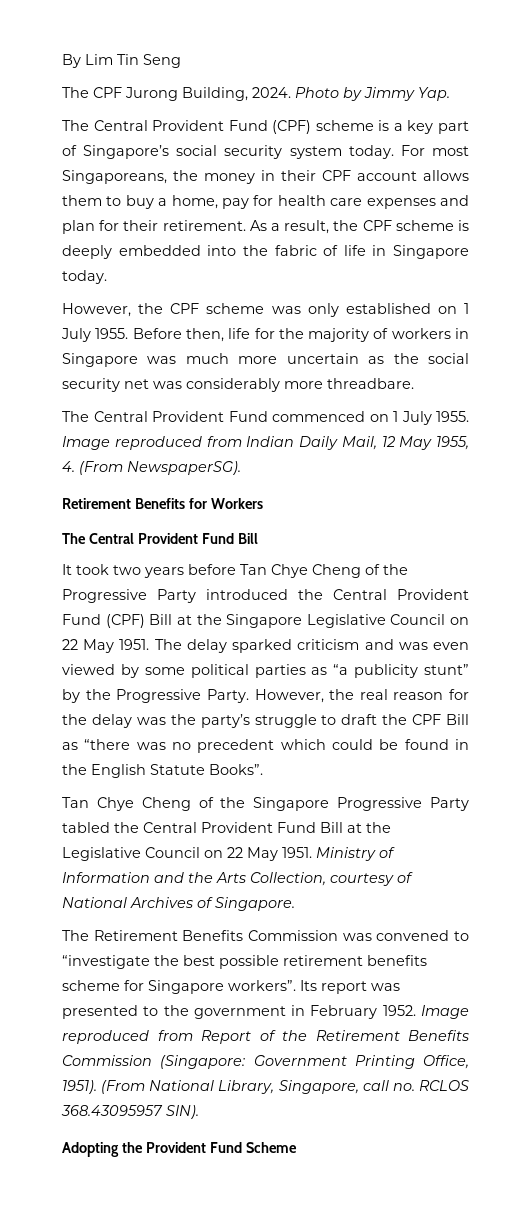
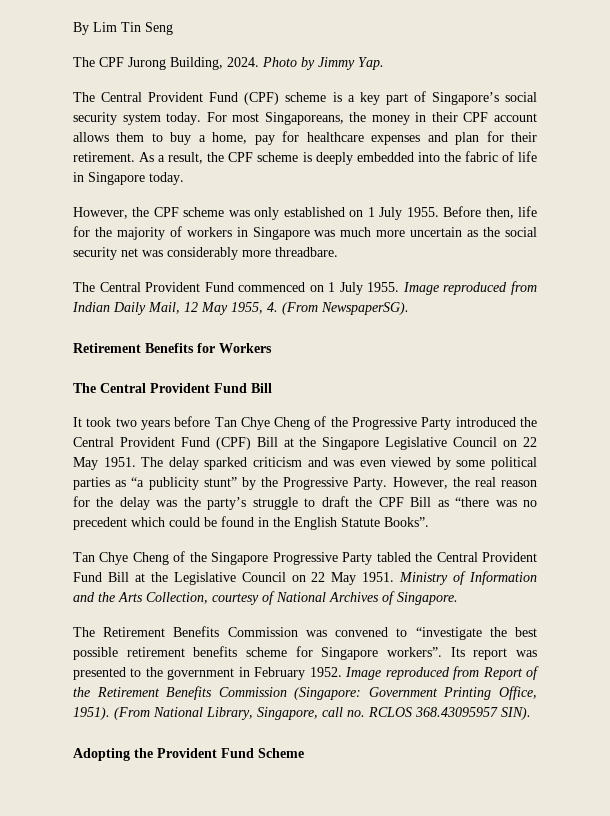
[277,195,363,206] health care -> [306,132,364,142] healthcare

